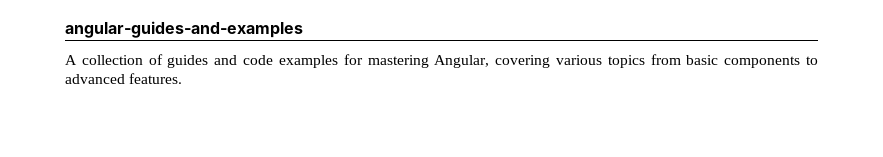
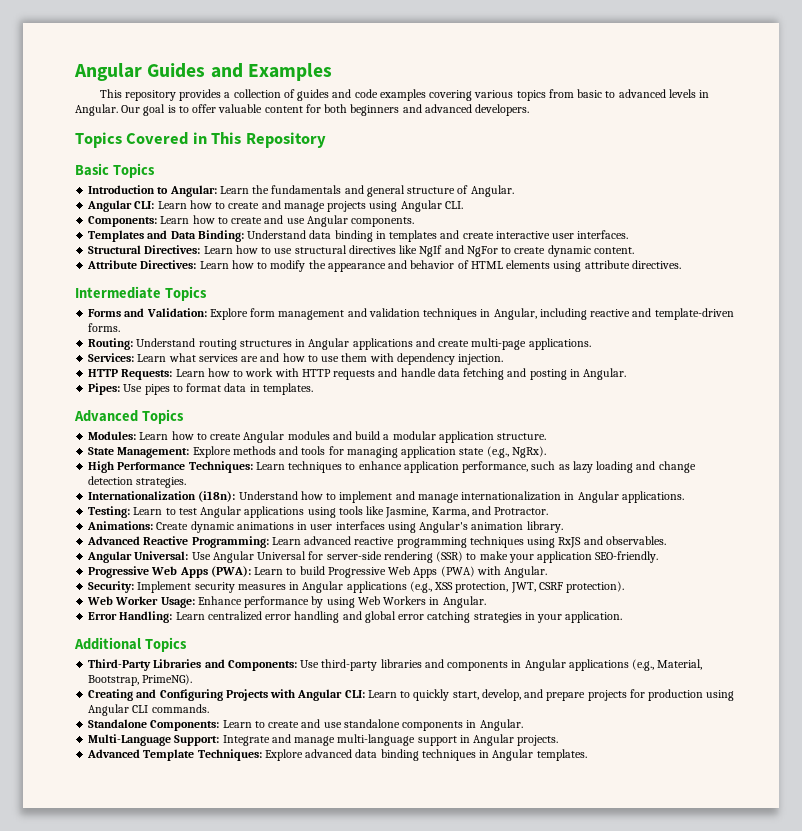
[65,21,303,38] [65,55,77,65] angular-guides-and-examples // A -> [74,63,332,81] [99,89,231,101] Angular Guides and Examples // This repository provides a
[343,54,490,68] for mastering Angular, -> (426, 95) none
[724,56,801,68] components -> (603, 93) none
[129,73,183,84] features. -> [668,89,710,98] [75,104,530,116] [75,132,326,148] [75,163,155,178] [88,185,514,197] [87,200,463,212] [88,215,415,227] [88,230,629,242] [88,245,634,257] [87,260,681,272] [75,286,207,301] [88,308,734,320] [88,323,121,332] [88,338,591,350] [88,353,504,365] [88,368,627,380] [88,383,313,395] [74,409,184,424] [88,431,547,443] [88,446,546,458] [88,461,696,473] [88,476,187,488] [88,491,684,503] [88,506,549,518] [87,521,563,533] [87,536,666,548] [87,551,659,563] [88,566,548,578] [88,581,625,593] [87,596,486,608] [88,611,623,623] [74,637,187,652] [88,659,703,671] [88,674,193,686] [88,689,735,701] [88,704,209,716] [88,719,523,731] [88,734,559,746] [87,749,587,761] levels in Angular. Our goal is to offer valuable content for both beginners and advanced developers. // Topics Covered in This Repository // Basic Topics // Introduction to Angular: Learn the fundamentals and general structure of Angular. // Angular CLI: Learn how to create and manage projects using Angular CLI. // Components: Learn how to create and use Angular components. // Templates and Data Binding: Understand data binding in templates and create interactive user interfaces. // Structural Directives: Learn how to use structural directives like NgIf and NgFor to create dynamic content. // Attribute Directives: Learn how to modify the appearance and behavior of HTML elements using attribute directives. // Intermediate Topics // Forms and Validation: Explore form management and validation techniques in Angular, including reactive and template-driven forms. // Routing: Understand routing structures in Angular applications and create multi-page applications. // Services: Learn what services are and how to use them with dependency injection. // HTTP Requests: Learn how to work with HTTP requests and handle data fetching and posting in Angular. // Pipes: Use pipes to format data in templates. // Advanced Topics // Modules: Learn how to create Angular modules and build a modular application structure. // State Management: Explore methods and tools for managing application state (e.g., NgRx). // High Performance Techniques: Learn techniques to enhance application performance, such as lazy loading and change detection strategies. // Internationalization (i18n): Understand how to implement and manage internationalization in Angular applications. // Testing: Learn to test Angular applications using tools like Jasmine, Karma, and Protractor. // Animations: Create dynamic animations in user interfaces using Angular's animation library. // Advanced Reactive Programming: Learn advanced reactive programming techniques using RxJS and observables. // Angular Universal: Use Angular Universal for server-side rendering (SSR) to make your application SEO-friendly. // Progressive Web Apps (PWA): Learn to build Progressive Web Apps (PWA) with Angular. // Security: Implement security measures in Angular applications (e.g., XSS protection, JWT, CSRF protection). // Web Worker Usage: Enhance performance by using Web Workers in Angular. // Error Handling: Learn centralized error handling and global error catching strategies in your application. // Additional Topics // Third-Party Libraries and Components: Use third-party libraries and components in Angular applications (e.g., Material, Bootstrap, PrimeNG). // Creating and Configuring Projects with Angular CLI: Learn to quickly start, develop, and prepare projects for production using Angular CLI commands. // Standalone Components: Learn to create and use standalone components in Angular. // Multi-Language Support: Integrate and manage multi-language support in Angular projects. // Advanced Template Techniques: Explore advanced data binding techniques in Angular templates.

